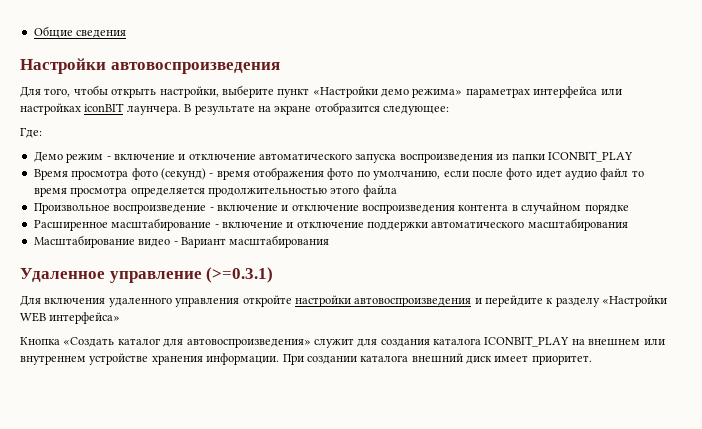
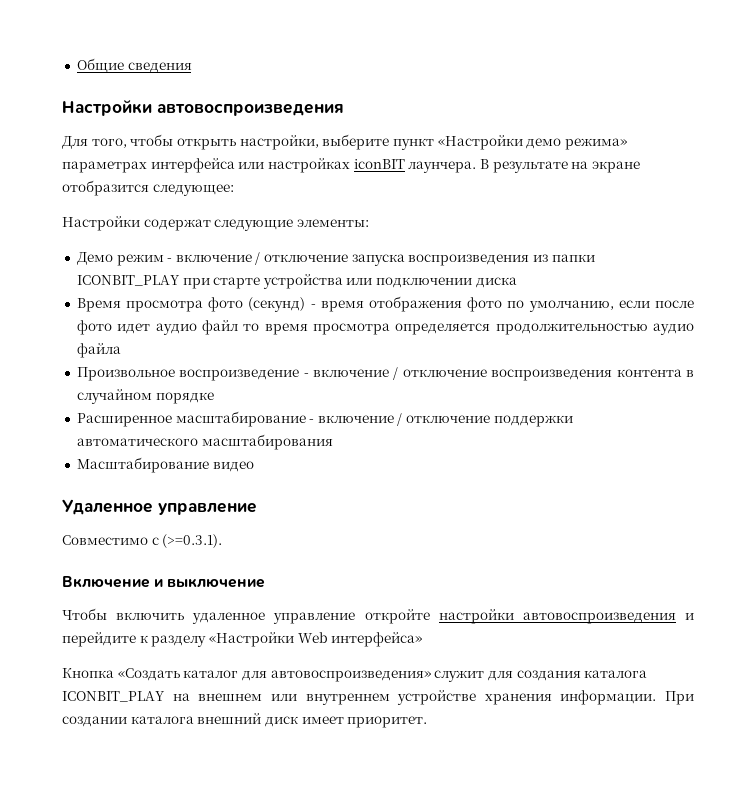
[20,128,42,138] Где: -> [62,216,369,231] Настройки содержат следующие элементы:
[178,153,352,160] и отключение автоматического -> [255,252,349,265] / отключение
(633, 156) none -> [182,274,517,289] при старте устройства или подключении диска
[330,187,360,194] этого -> [652,323,694,335] аудио
[281,205,289,211] и -> [393,367,399,380] /
[286,222,294,228] и -> [397,413,403,426] /
[173,235,330,248] - Вариант масштабирования -> (254, 466) none
[206,267,274,283] [20,295,240,307] (>=0.3.1) // Для включения удаленного управления -> [62,534,223,548] [62,576,266,588] [62,608,356,624] // Совместимо с (>=0.3.1). // Включение и выключение // Чтобы включить удаленное управление
[20,312,46,322] WEB -> [297,632,328,643] Web

